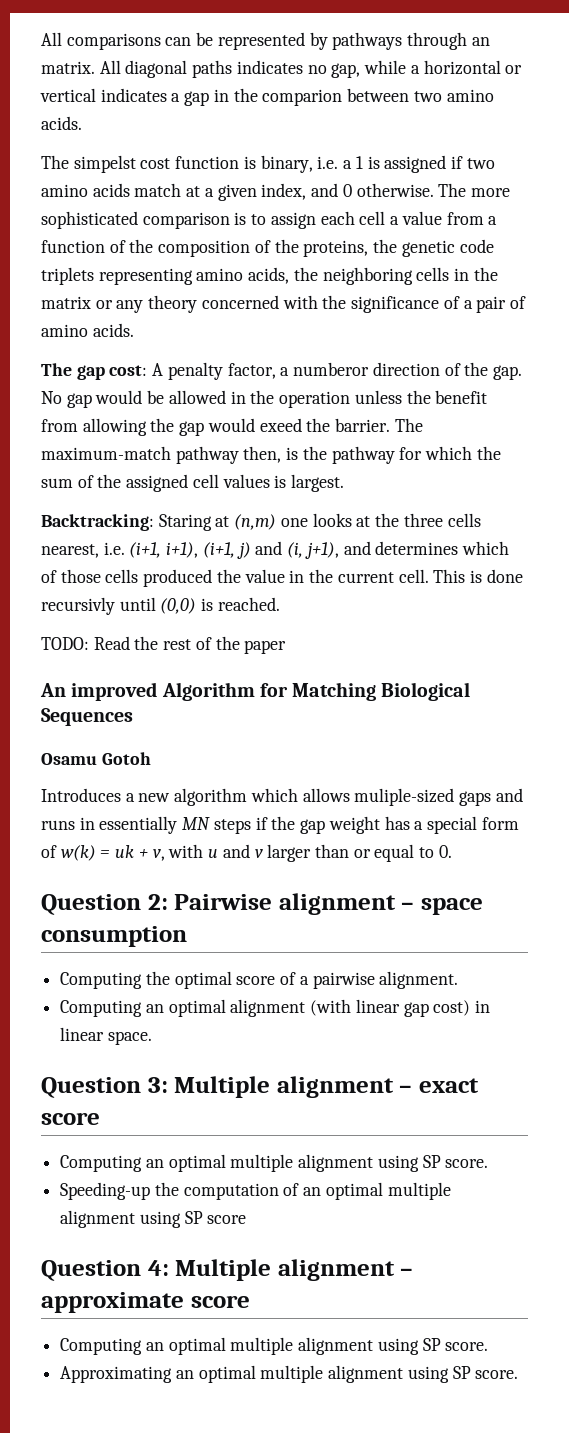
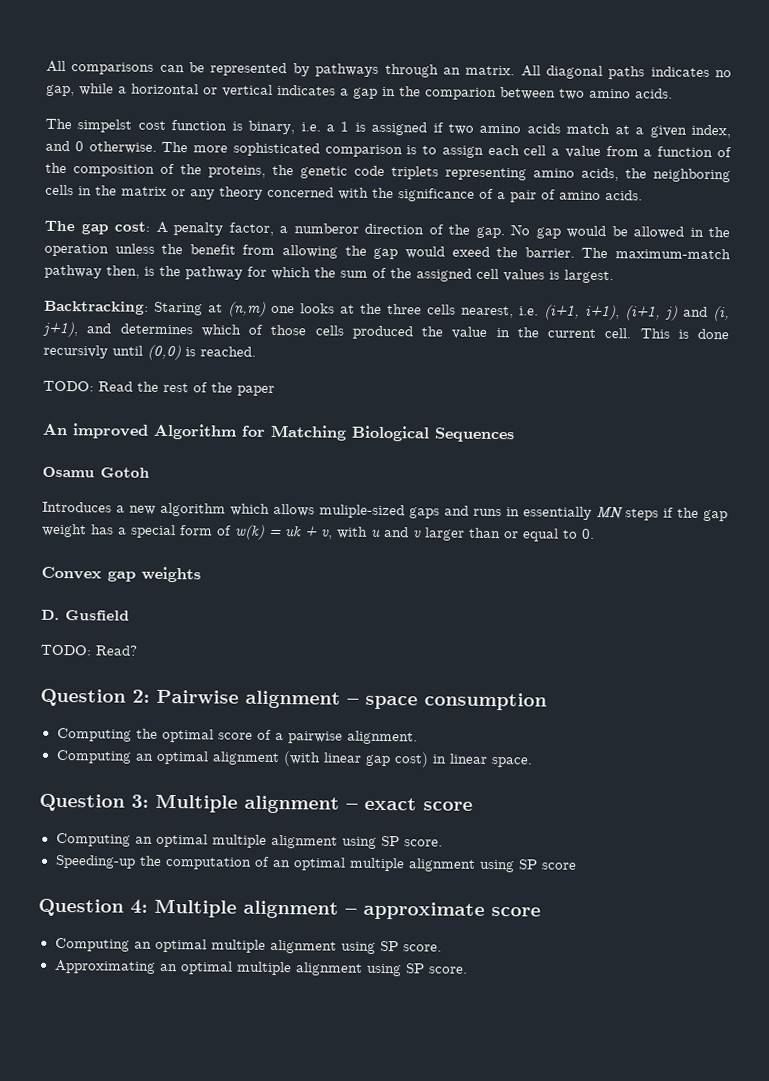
(452, 851) none -> [41,566,201,583] [41,609,130,621] [40,644,138,656] // Convex gap weights // D. Gusfield // TODO: Read?

